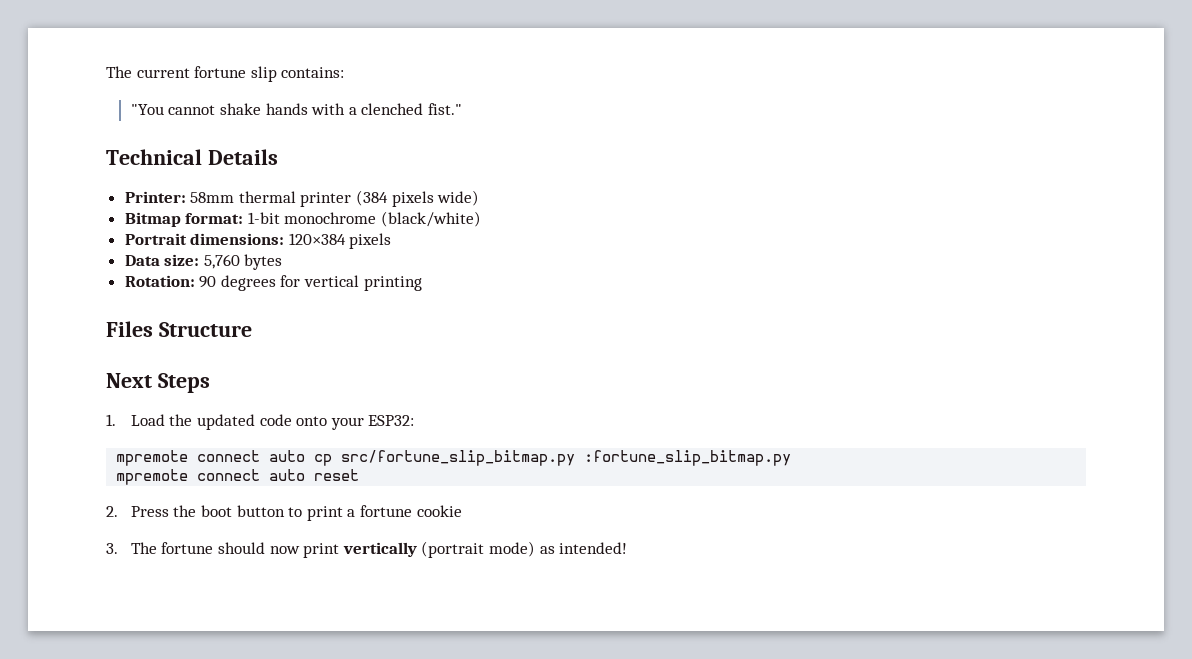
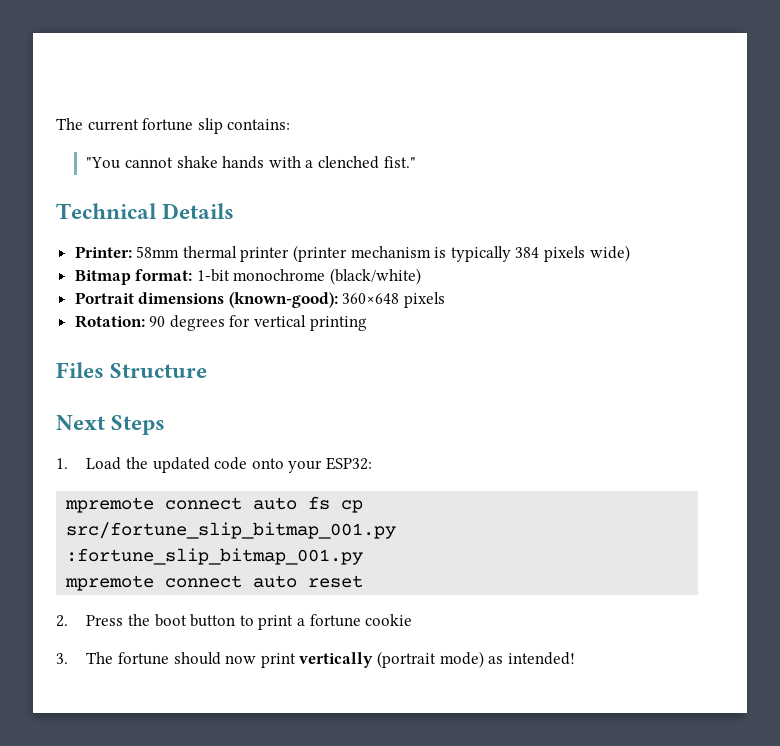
[356,190,389,206] (384 -> [293,245,540,262] (printer mechanism is typically 384
[190,233,392,249] [124,254,283,270] dimensions: 120×384 pixels // Data size: 5,760 bytes -> [138,292,446,308] dimensions (known-good): 360×648 pixels
[314,450,792,466] cp src/fortune_slip_bitmap.py :fortune_slip_bitmap.py -> [308,496,364,513] [66,522,397,539] [66,548,364,565] fs cp src/fortune_slip_bitmap_001.py :fortune_slip_bitmap_001.py

